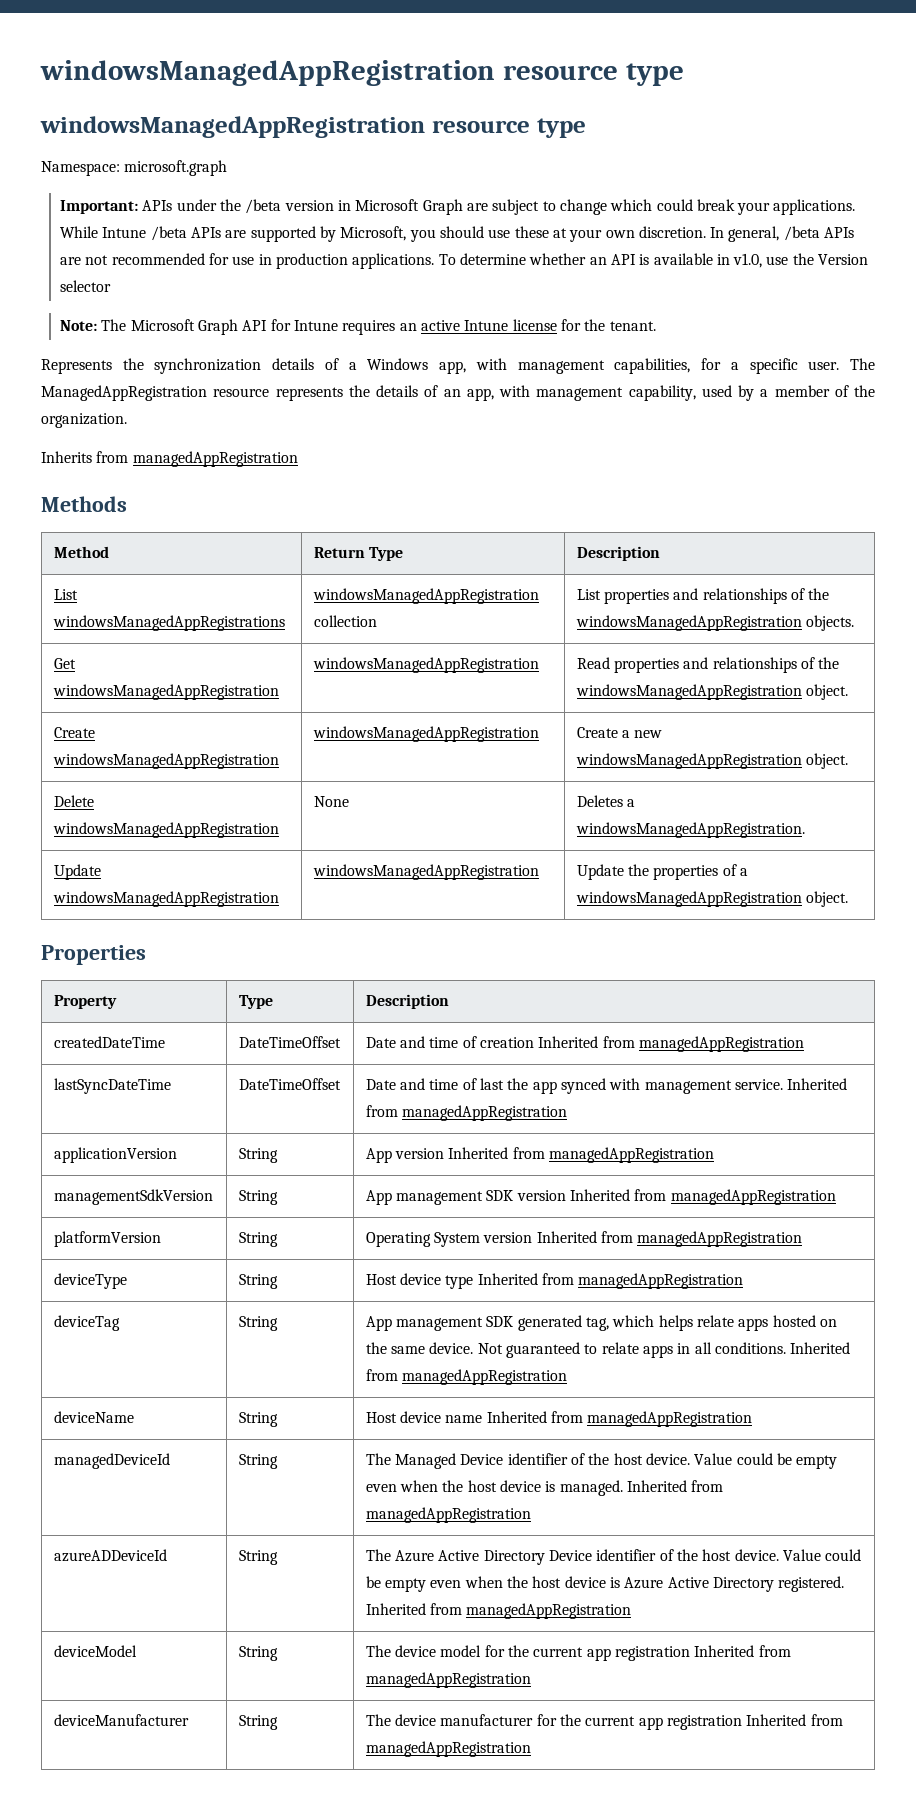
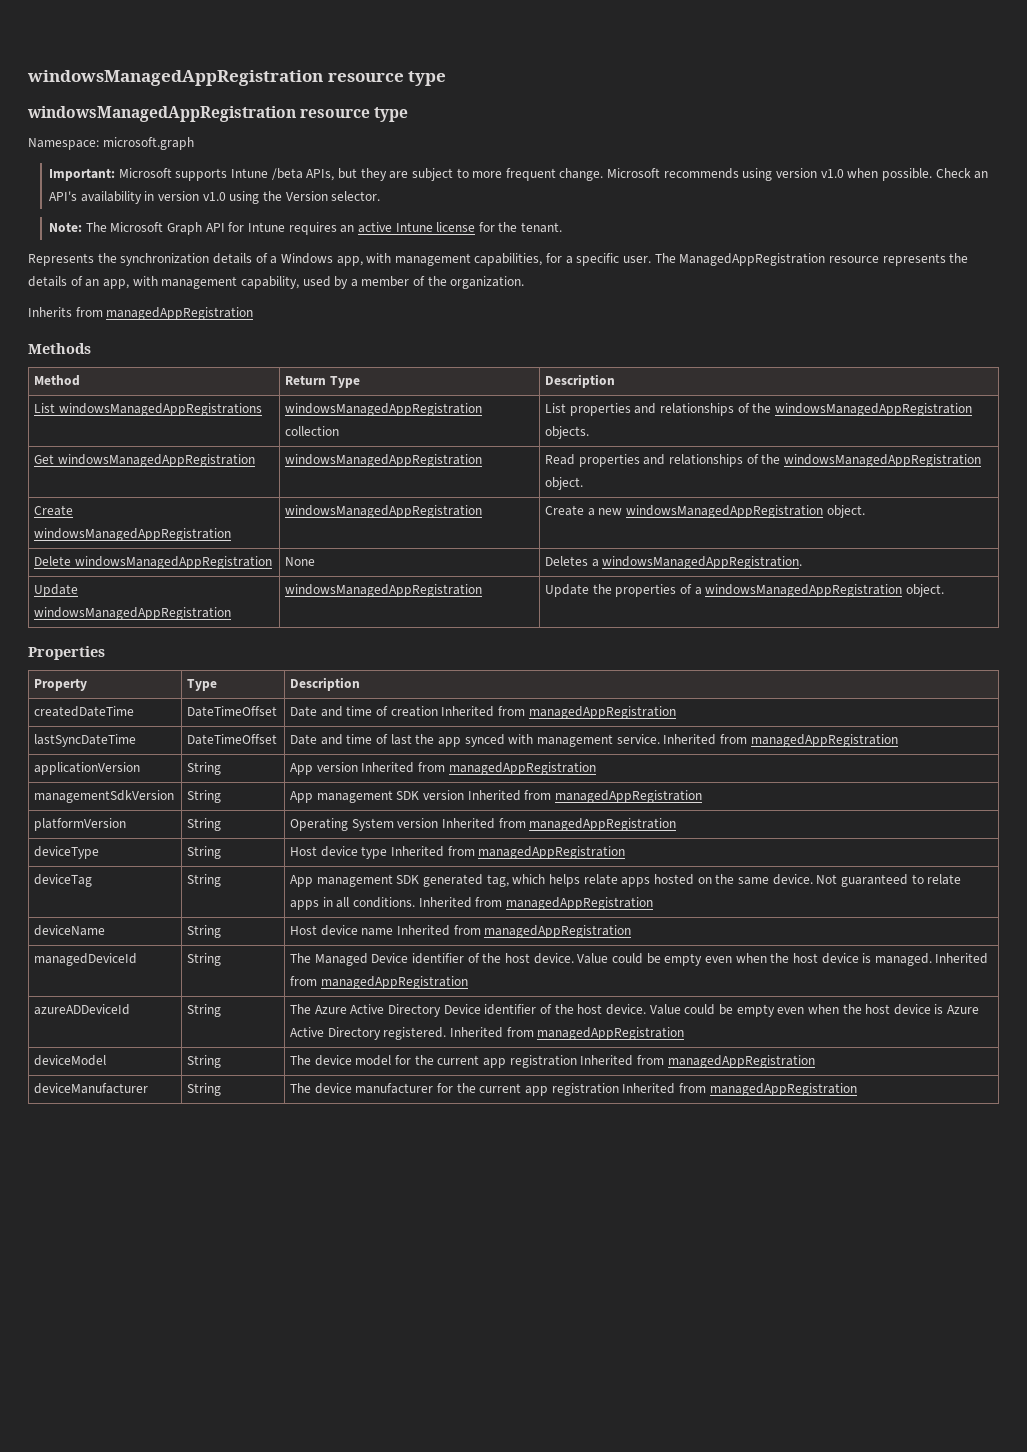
[142,199,856,215] [60,226,855,242] [60,253,789,269] APIs under the /beta version in Microsoft Graph are subject to change which could break your applications. While Intune /beta APIs are supported by Microsoft, you should use these at your own discretion. In general, /beta APIs are not recommended for use in production applications. To determine whether an API is available in v1.0, use -> [118,168,989,181] [49,191,260,204] Microsoft supports Intune /beta APIs, but they are subject to more frequent change. Microsoft recommends using version v1.0 when possible. Check an API's availability in version v1.0 using
[60,280,112,292] selector -> [331,191,381,201] selector.

